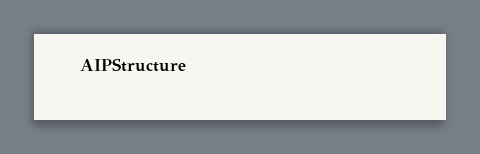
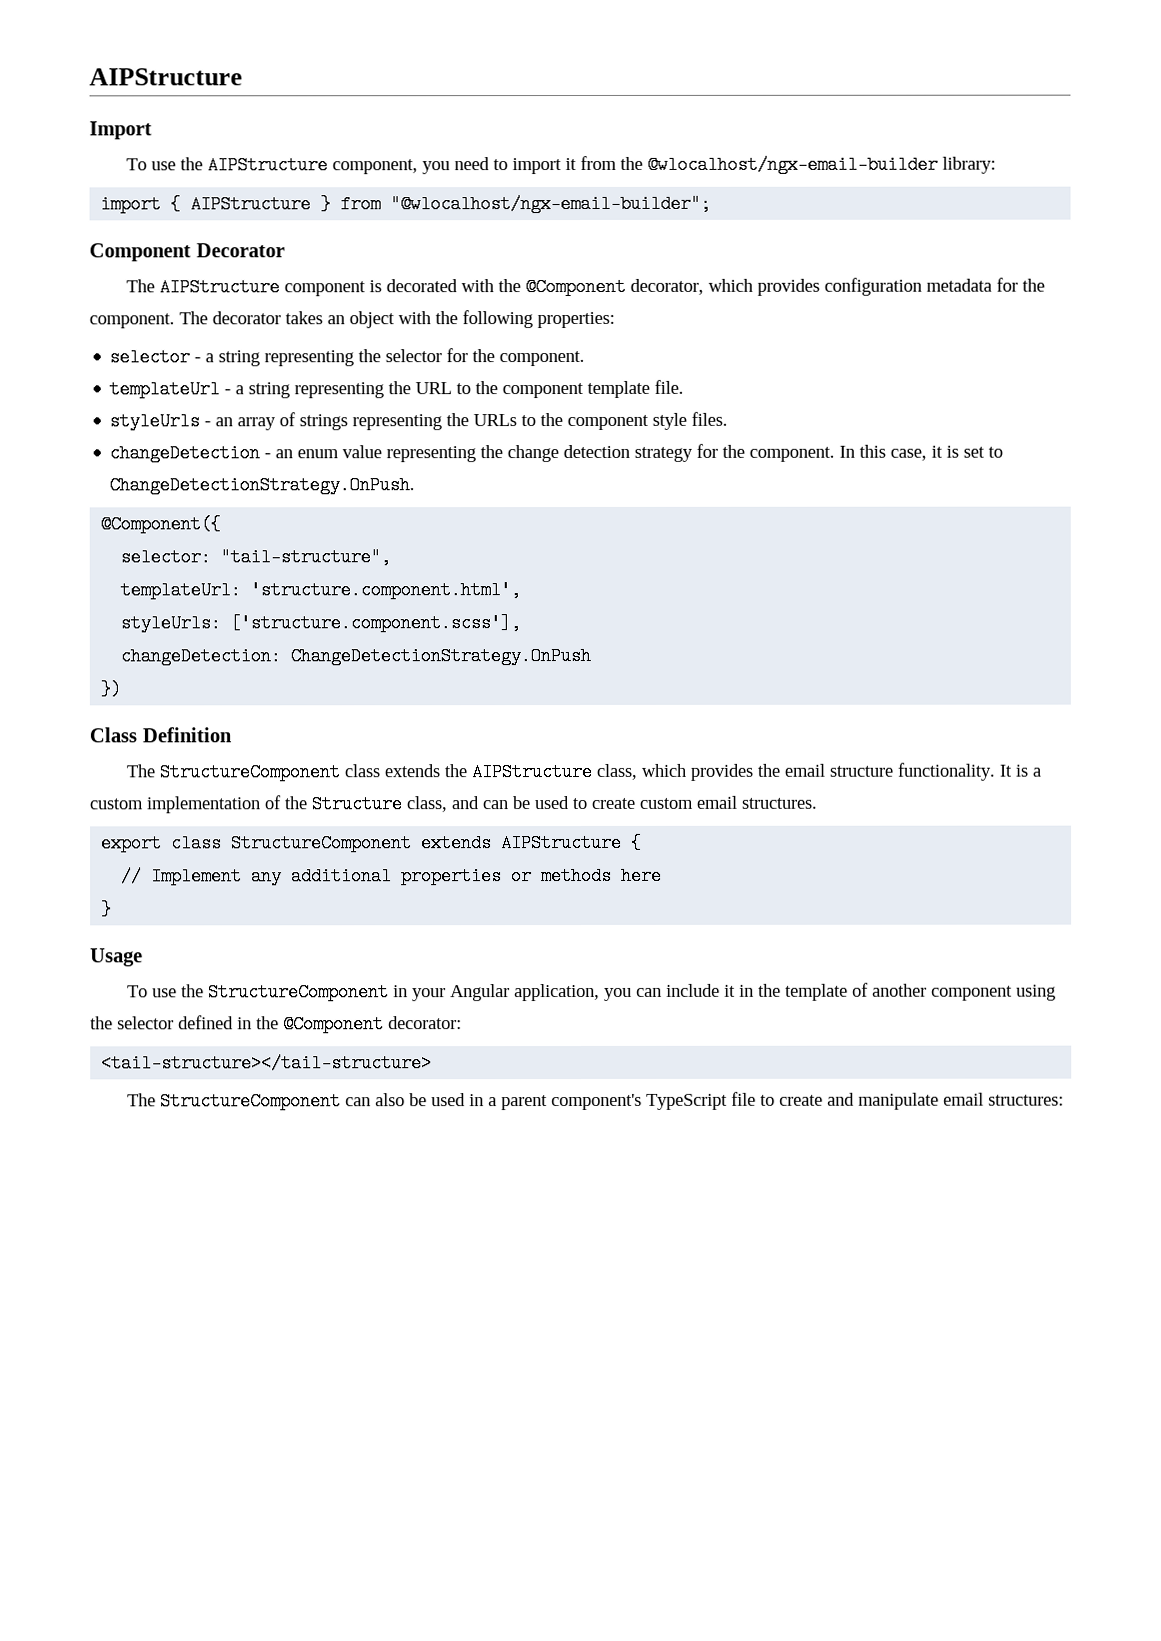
[80,58,186,72] AIPStructure -> [89,68,243,86] [89,121,152,140] [126,155,997,175] [100,194,712,214] [89,243,285,262] [126,277,1046,297] [89,310,615,329] [109,348,586,367] [109,379,685,399] [109,411,729,431] [109,443,1004,463] [109,476,416,495] [100,515,222,534] [120,548,392,567] [120,581,522,600] [120,614,522,633] [120,646,592,666] [100,680,122,699] [89,727,232,743] [126,762,1042,782] [89,795,817,814] [101,833,643,853] [121,866,663,886] [101,900,113,919] [90,948,143,967] [127,982,1057,1002] [90,1015,462,1034] [101,1054,433,1073] [127,1091,1065,1111] AIPStructure // Import // To use the AIPStructure component, you need to import it from the @wlocalhost/ngx-email-builder library: // import { AIPStructure } from "@wlocalhost/ngx-email-builder"; // Component Decorator // The AIPStructure component is decorated with the @Component decorator, which provides configuration metadata for the component. The decorator takes an object with the following properties: // selector - a string representing the selector for the component. // templateUrl - a string representing the URL to the component template file. // styleUrls - an array of strings representing the URLs to the component style files. // changeDetection - an enum value representing the change detection strategy for the component. In this case, it is set to ChangeDetectionStrategy.OnPush. // @Component({ // selector: "tail-structure", // templateUrl: 'structure.component.html', // styleUrls: ['structure.component.scss'], // changeDetection: ChangeDetectionStrategy.OnPush // }) // Class Definition // The StructureComponent class extends the AIPStructure class, which provides the email structure functionality. It is a custom implementation of the Structure class, and can be used to create custom email structures. // export class StructureComponent extends AIPStructure { // // Implement any additional properties or methods here // } // Usage // To use the StructureComponent in your Angular application, you can include it in the template of another component using the selector defined in the @Component decorator: // <tail-structure></tail-structure> // The StructureComponent can also be used in a parent component's TypeScript file to create and manipulate email structures:

